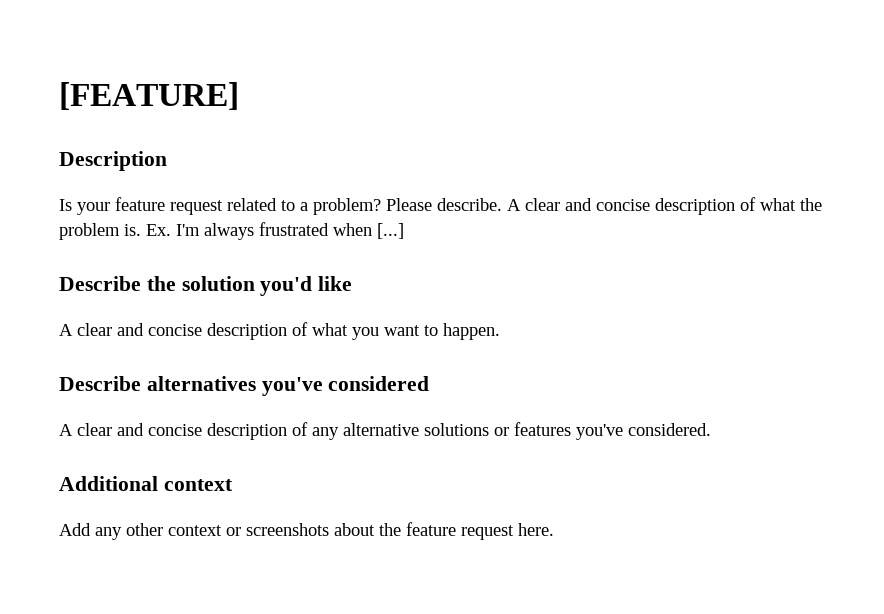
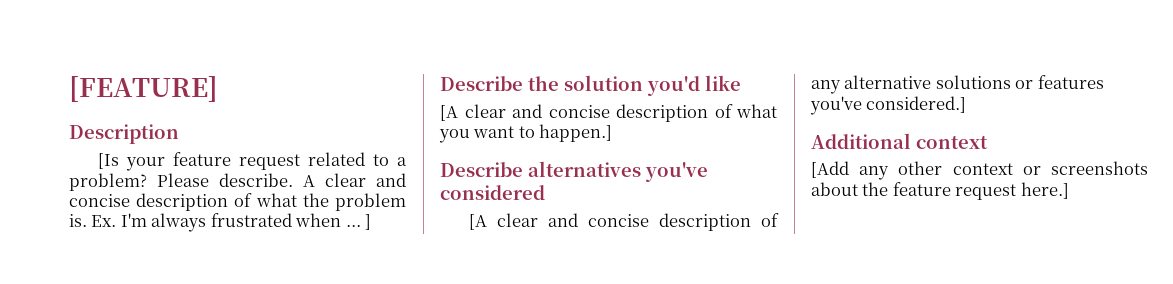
[59,199,72,211] Is -> [97,153,119,169] [Is
[377,223,404,239] [...] -> [345,214,372,230] ... ]
[59,324,73,336] A -> [440,105,458,121] [A
[443,323,500,340] happen. -> [539,124,613,142] happen.]
[59,424,73,436] A -> [468,214,487,230] [A
[628,423,711,436] considered. -> [866,96,967,113] considered.]
[59,523,91,536] Add -> [811,161,849,178] [Add
[518,523,554,536] here. -> [1020,182,1069,199] here.]

